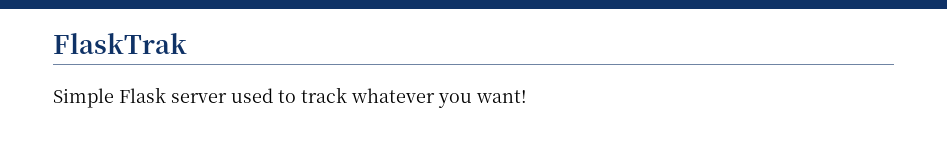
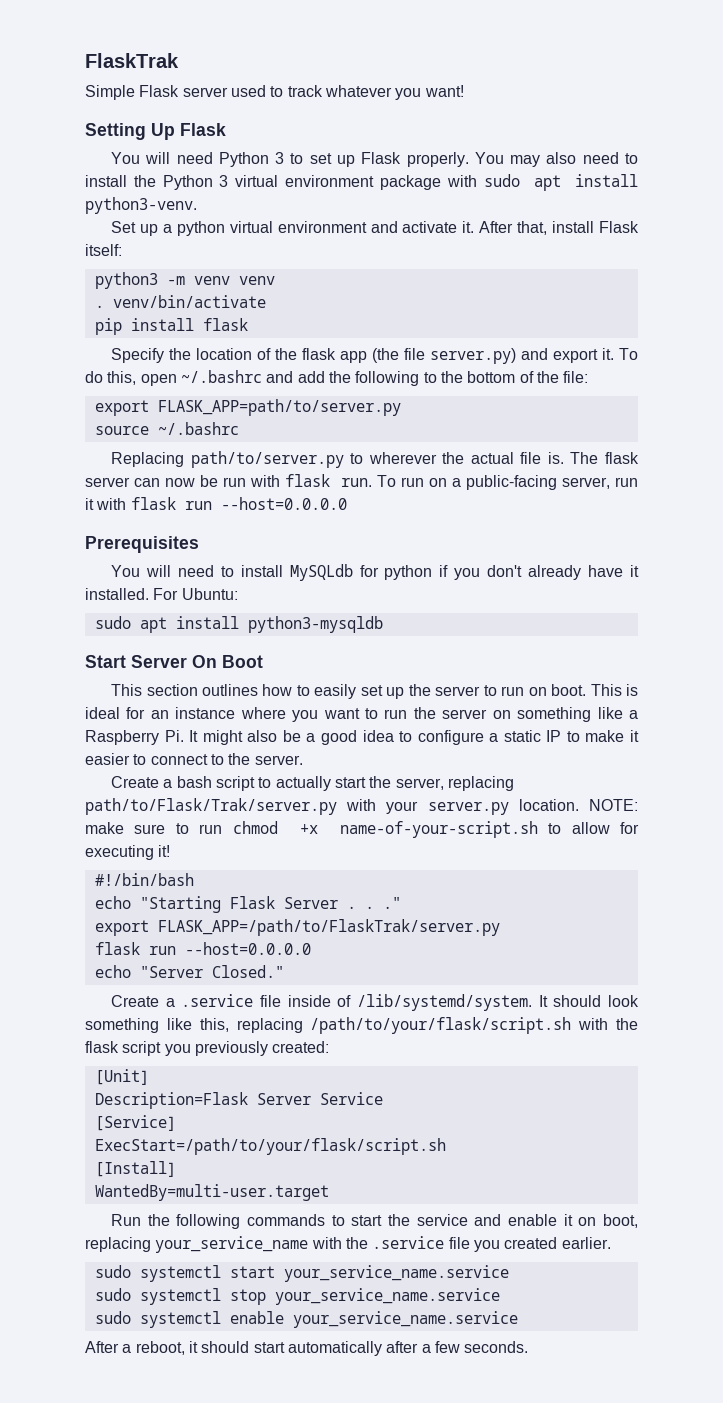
(527, 96) none -> [85,123,226,140] [111,152,638,167] [85,174,638,191] [85,197,197,214] [111,221,639,236] [85,244,122,256] [94,272,275,289] [94,295,266,308] [94,318,248,335] [111,348,639,364] [85,370,589,386] [94,399,401,416] [94,422,239,435] [111,451,639,468] [85,474,638,490] [85,497,347,510] [85,536,199,553] [111,564,639,581] [85,588,238,600] [94,616,383,633] [85,655,263,668] [111,684,639,699] [85,707,639,722] [85,730,639,745] [85,753,303,765] [111,776,514,791] [85,798,638,815] [85,821,639,838] [85,845,171,860] [94,873,194,886] [94,896,401,913] [94,919,500,936] [94,942,311,955] [94,965,284,978] [111,994,639,1011] [85,1017,639,1034] [85,1041,330,1056] [94,1069,149,1085] [94,1092,383,1109] [94,1115,176,1131] [94,1138,446,1155] [94,1161,176,1177] [94,1184,329,1201] [111,1214,638,1229] [85,1236,611,1253] [94,1265,509,1282] [94,1288,500,1305] [94,1311,518,1328] [85,1341,529,1356] // Setting Up Flask // You will need Python 3 to set up Flask properly. You may also need to install the Python 3 virtual environment package with sudo apt install python3-venv. // Set up a python virtual environment and activate it. After that, install Flask itself: // python3 -m venv venv // . venv/bin/activate // pip install flask // Specify the location of the flask app (the file server.py) and export it. To do this, open ~/.bashrc and add the following to the bottom of the file: // export FLASK_APP=path/to/server.py // source ~/.bashrc // Replacing path/to/server.py to wherever the actual file is. The flask server can now be run with flask run. To run on a public-facing server, run it with flask run --host=0.0.0.0 // Prerequisites // You will need to install MySQLdb for python if you don't already have it installed. For Ubuntu: // sudo apt install python3-mysqldb // Start Server On Boot // This section outlines how to easily set up the server to run on boot. This is ideal for an instance where you want to run the server on something like a Raspberry Pi. It might also be a good idea to configure a static IP to make it easier to connect to the server. // Create a bash script to actually start the server, replacing path/to/Flask/Trak/server.py with your server.py location. NOTE: make sure to run chmod +x name-of-your-script.sh to allow for executing it! // #!/bin/bash // echo "Starting Flask Server . . ." // export FLASK_APP=/path/to/FlaskTrak/server.py // flask run --host=0.0.0.0 // echo "Server Closed." // Create a .service file inside of /lib/systemd/system. It should look something like this, replacing /path/to/your/flask/script.sh with the flask script you previously created: // [Unit] // Description=Flask Server Service // [Service] // ExecStart=/path/to/your/flask/script.sh // [Install] // WantedBy=multi-user.target // Run the following commands to start the service and enable it on boot, replacing your_service_name with the .service file you created earlier. // sudo systemctl start your_service_name.service // sudo systemctl stop your_service_name.service // sudo systemctl enable your_service_name.service // After a reboot, it should start automatically after a few seconds.

